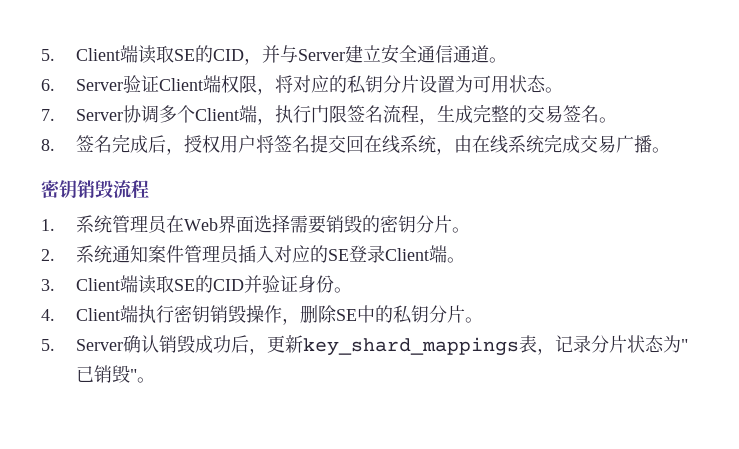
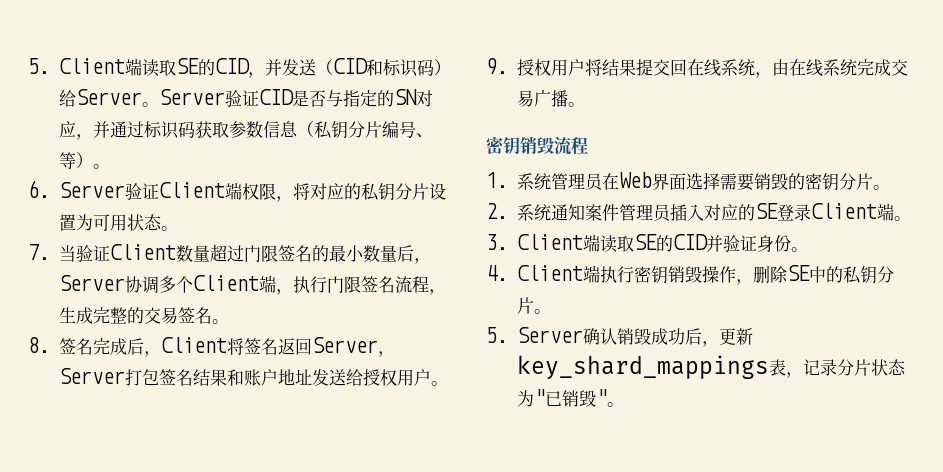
[279,44,489,64] 与Server建立安全通信通道 -> [281,58,451,77] [58,89,433,107] [58,121,433,140] [58,152,93,169] 发送（CID和标识码）给Server。Server验证CID是否与指定的SN对应，并通过标识码获取参数信息（私钥分片编号、等）
(55, 115) none -> [58,244,431,264] 当验证Client数量超过门限签名的最小数量后，
(184, 151) none -> [160,337,395,357] [58,368,448,386] [486,58,508,75] Client将签名返回Server，Server打包签名结果和账户地址发送给授权用户。 // 9.
[273,135,310,153] 签名 -> [601,59,636,76] 结果

